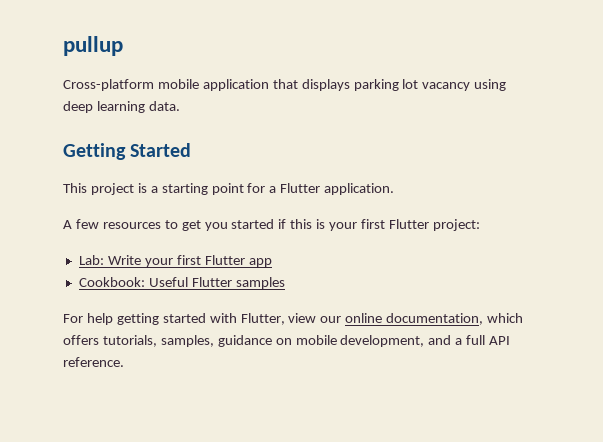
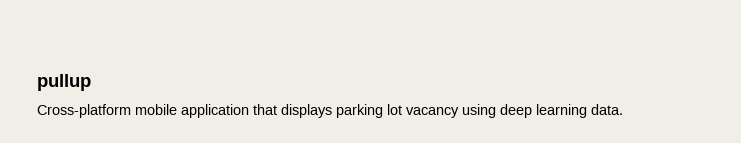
[63,143,192,160] [63,183,395,195] [63,219,480,231] [78,255,272,267] [78,277,285,289] [63,313,524,325] [63,335,511,347] [63,357,124,367] // Getting Started // This project is a starting point for a Flutter application. // A few resources to get you started if this is your first Flutter project: // Lab: Write your first Flutter app // Cookbook: Useful Flutter samples // For help getting started with Flutter, view our online documentation, which offers tutorials, samples, guidance on mobile development, and a full API reference. -> (623, 109) none

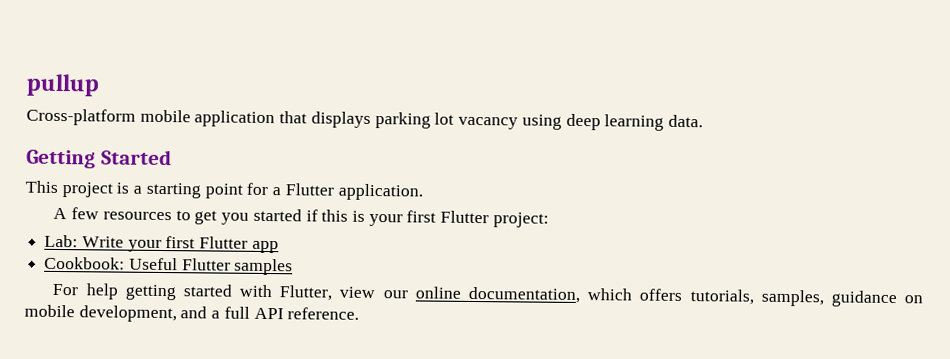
(623, 109) none -> [26,149,172,169] [25,180,423,201] [53,207,549,228] [44,234,279,254] [44,256,294,276] [52,283,924,308] [24,304,360,323] // Getting Started // This project is a starting point for a Flutter application. // A few resources to get you started if this is your first Flutter project: // Lab: Write your first Flutter app // Cookbook: Useful Flutter samples // For help getting started with Flutter, view our online documentation, which offers tutorials, samples, guidance on mobile development, and a full API reference.

